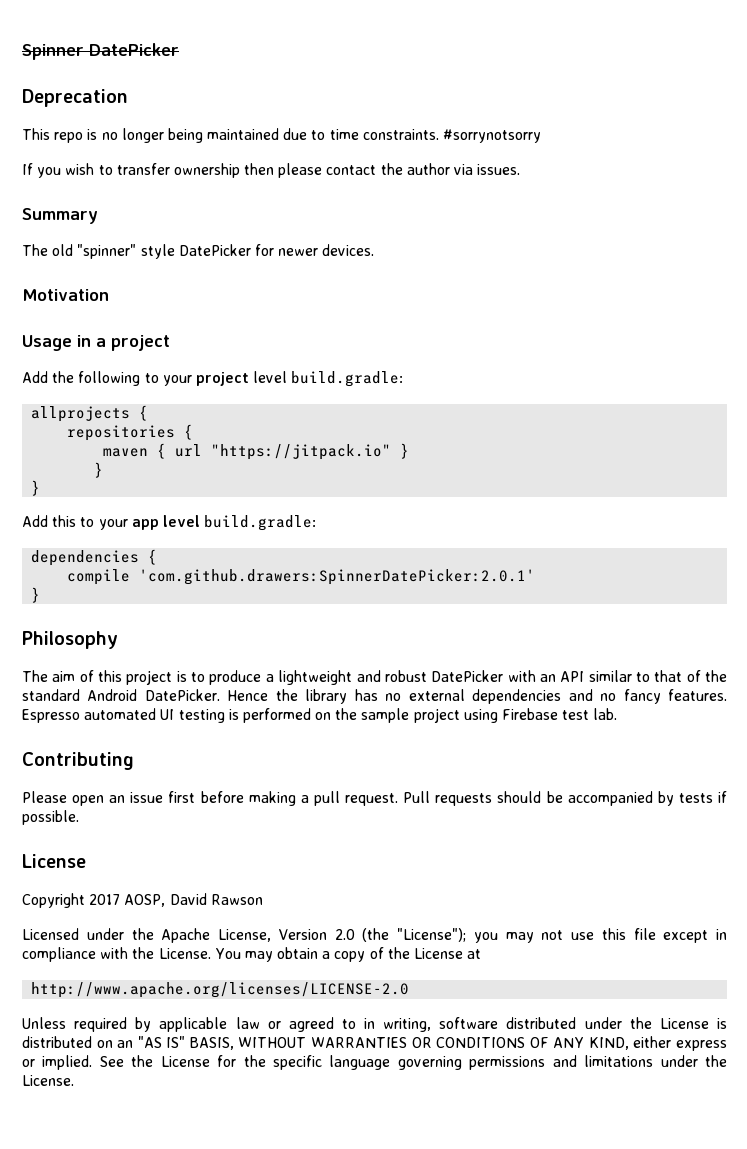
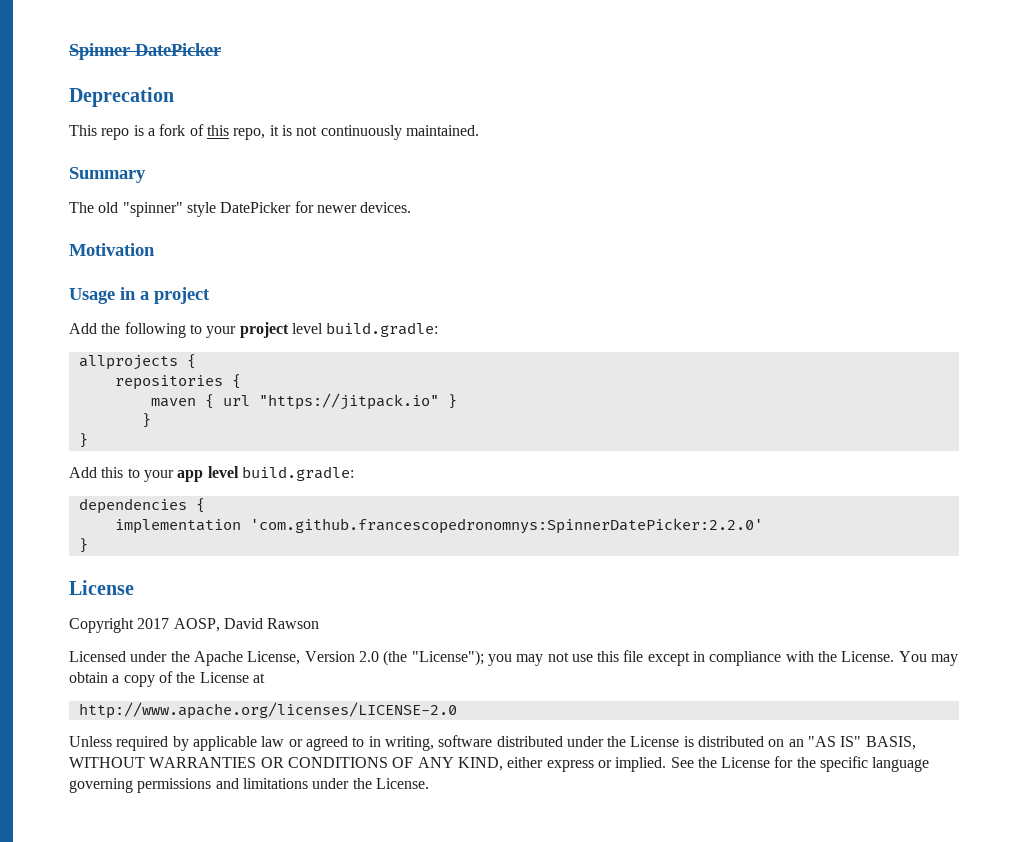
[101,128,542,143] [22,163,521,178] no longer being maintained due to time constraints. #sorrynotsorry // If you wish to transfer ownership then please contact the author via issues. -> [147,124,479,140] a fork of this repo, it is not continuously maintained.
[67,569,536,585] [31,587,41,603] [22,631,118,649] [22,670,728,685] [22,689,727,704] [22,708,618,723] [22,752,134,770] [22,791,728,806] [22,810,79,825] compile 'com.github.drawers:SpinnerDatePicker:2.0.1' // } // Philosophy // The aim of this project is to produce a lightweight and robust DatePicker with an API similar to that of the standard Android DatePicker. Hence the library has no external dependencies and no fancy features. Espresso automated UI testing is performed on the sample project using Firebase test lab. // Contributing // Please open an issue first before making a pull request. Pull requests should be accompanied by tests if possible. -> [114,518,763,534] [78,538,88,553] implementation 'com.github.francescopedronomnys:SpinnerDatePicker:2.2.0' // }

